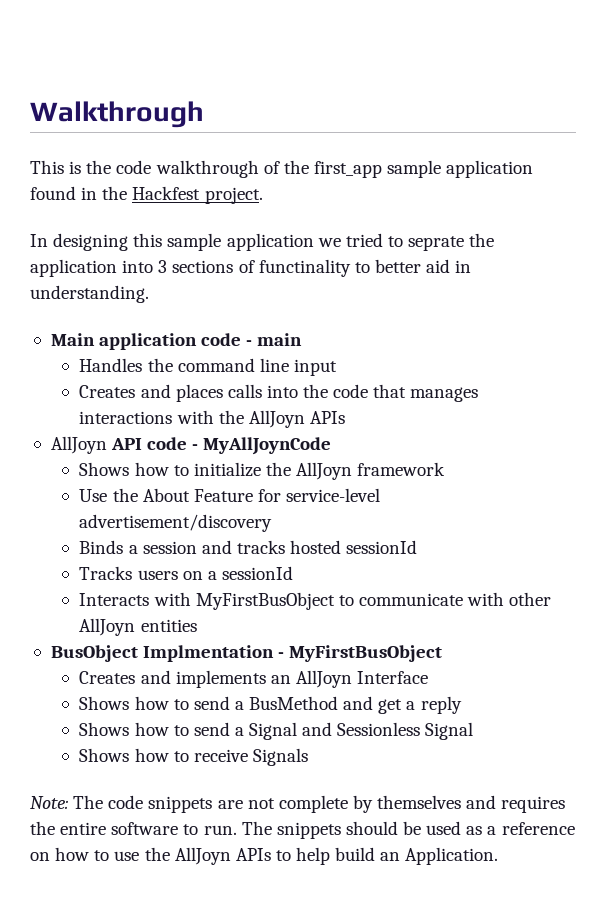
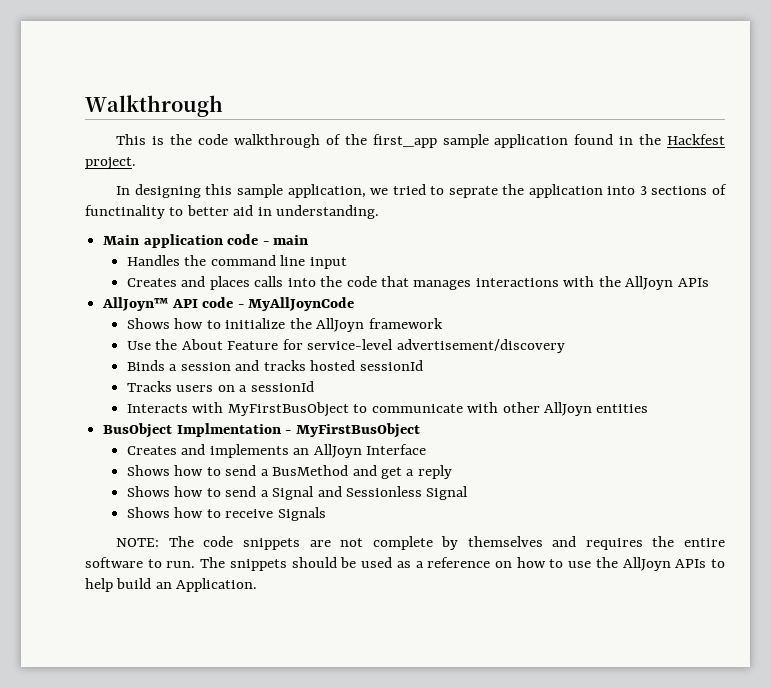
[226,233,314,251] application -> [287,184,366,198] application,
[50,436,107,454] AllJoyn -> [102,297,169,311] AllJoyn™
[30,796,68,809] Note: -> [116,538,160,547] NOTE:

